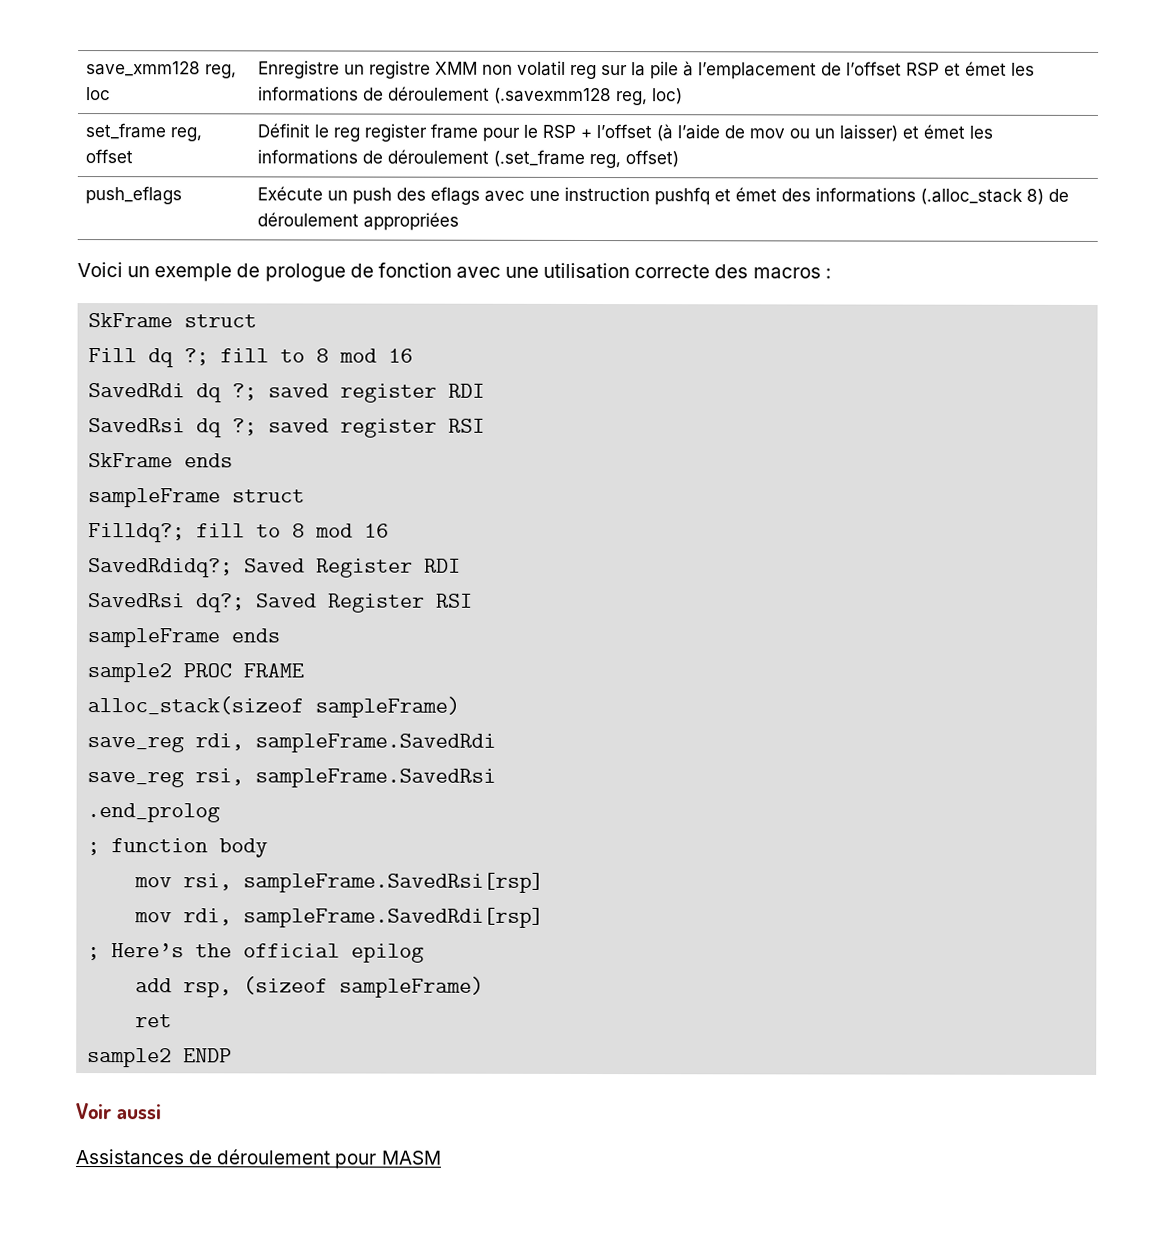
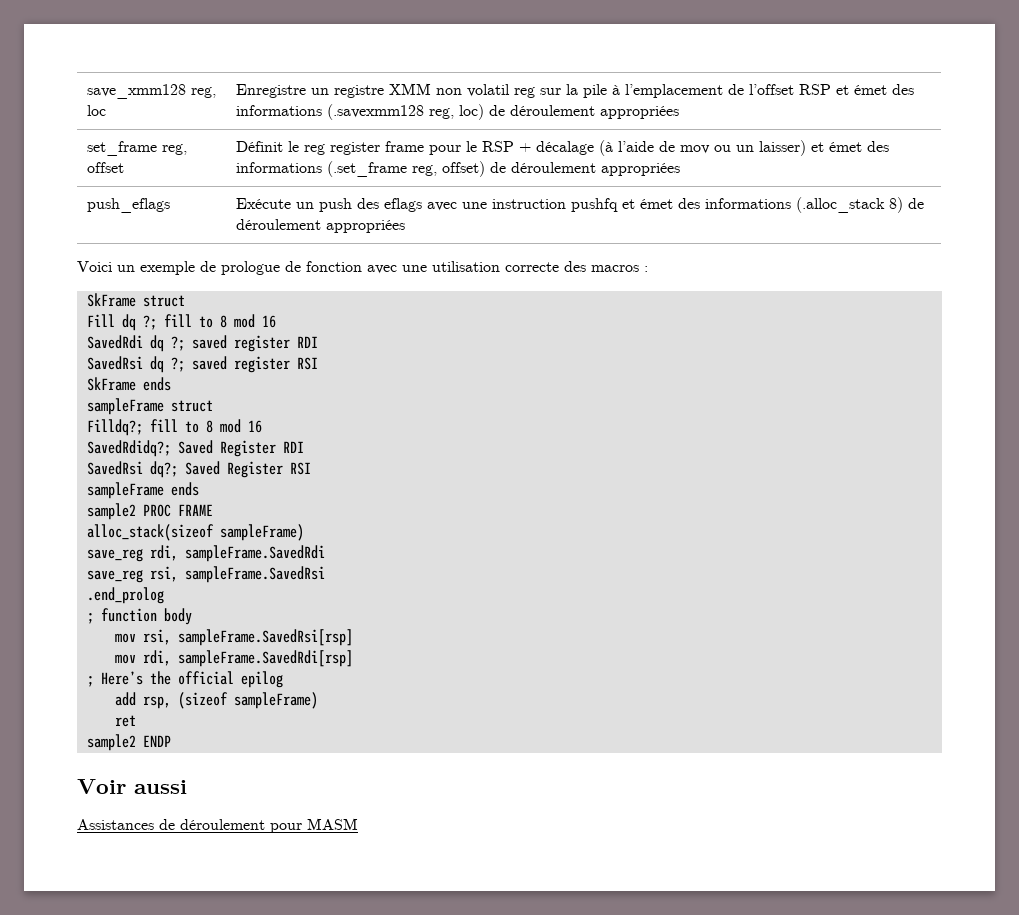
[1011,62,1036,76] [258,86,491,102] les informations de déroulement -> [891,84,914,95] [235,105,322,116] des informations
(684, 96) none -> [488,105,679,119] de déroulement appropriées
[596,124,653,139] l’offset -> [535,141,594,155] décalage
[969,125,994,139] [257,149,490,165] les informations de déroulement -> [866,141,889,152] [235,162,322,173] des informations
(680, 159) none -> [489,162,680,176] de déroulement appropriées

